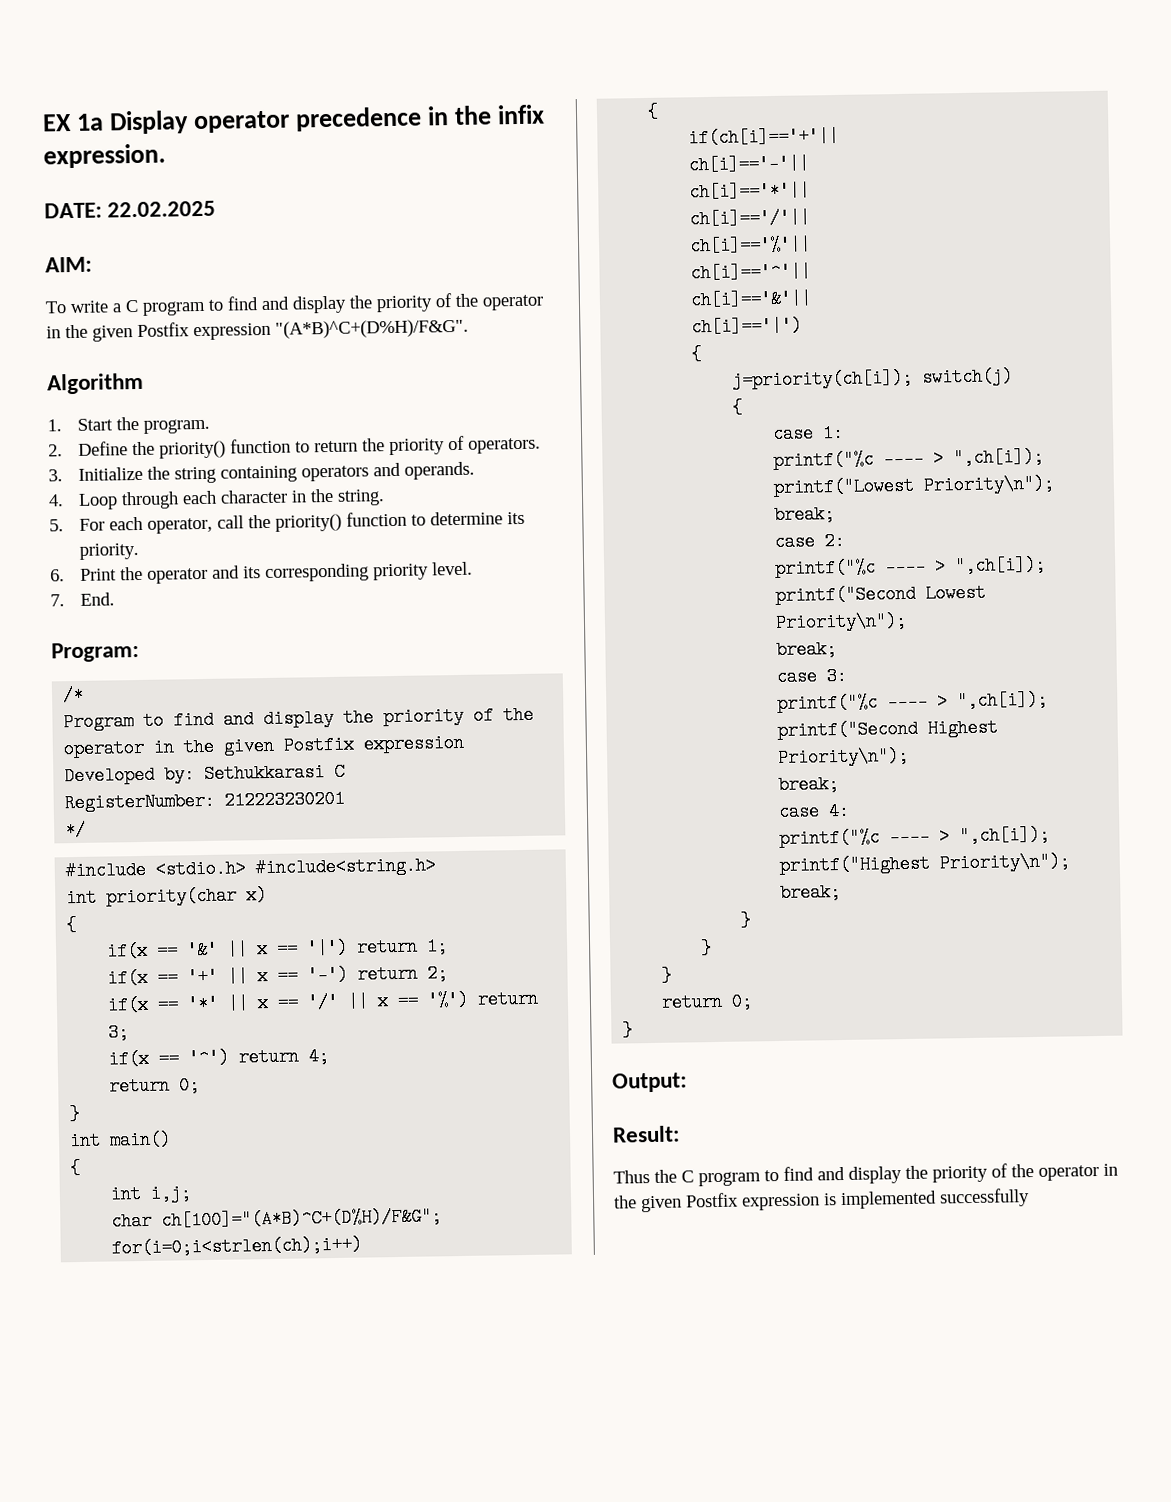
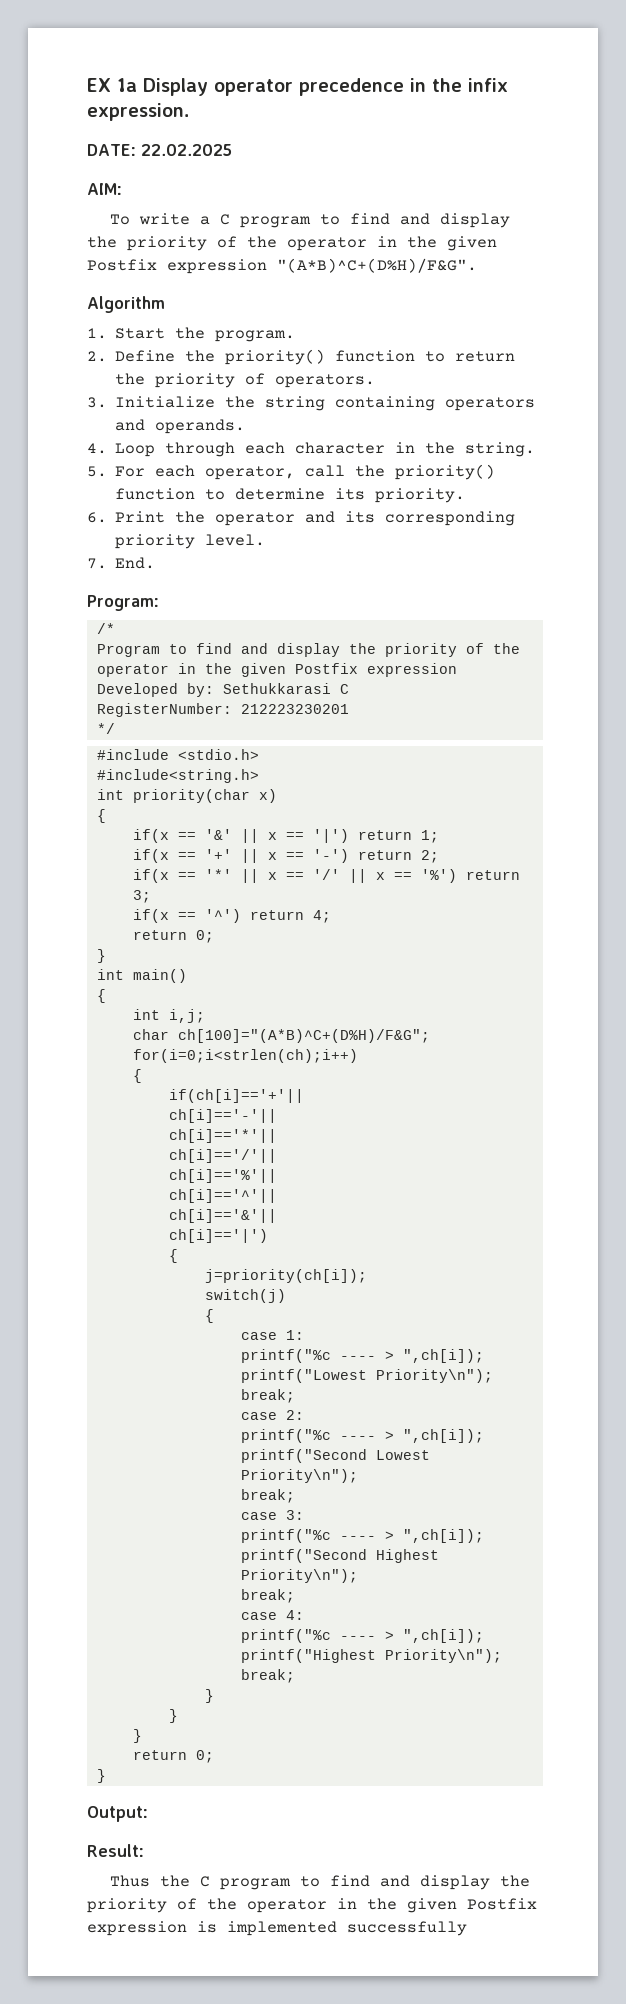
(247, 869) none -> (259, 754) //
(914, 379) none -> (367, 1276) //

